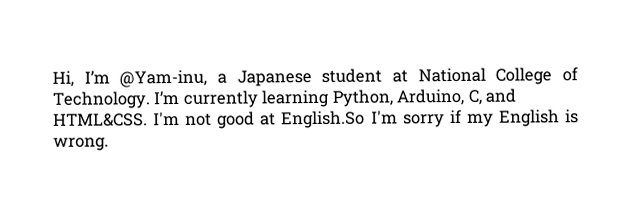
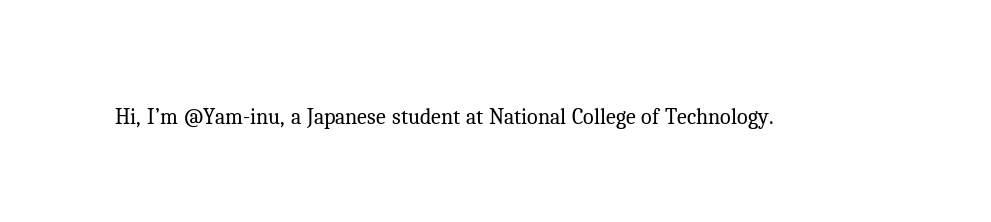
[153,88,517,108] [53,109,579,129] [53,137,109,151] I’m currently learning Python, Arduino, C, and HTML&CSS. I'm not good at English.So I'm sorry if my English is wrong. -> (775, 118) none

